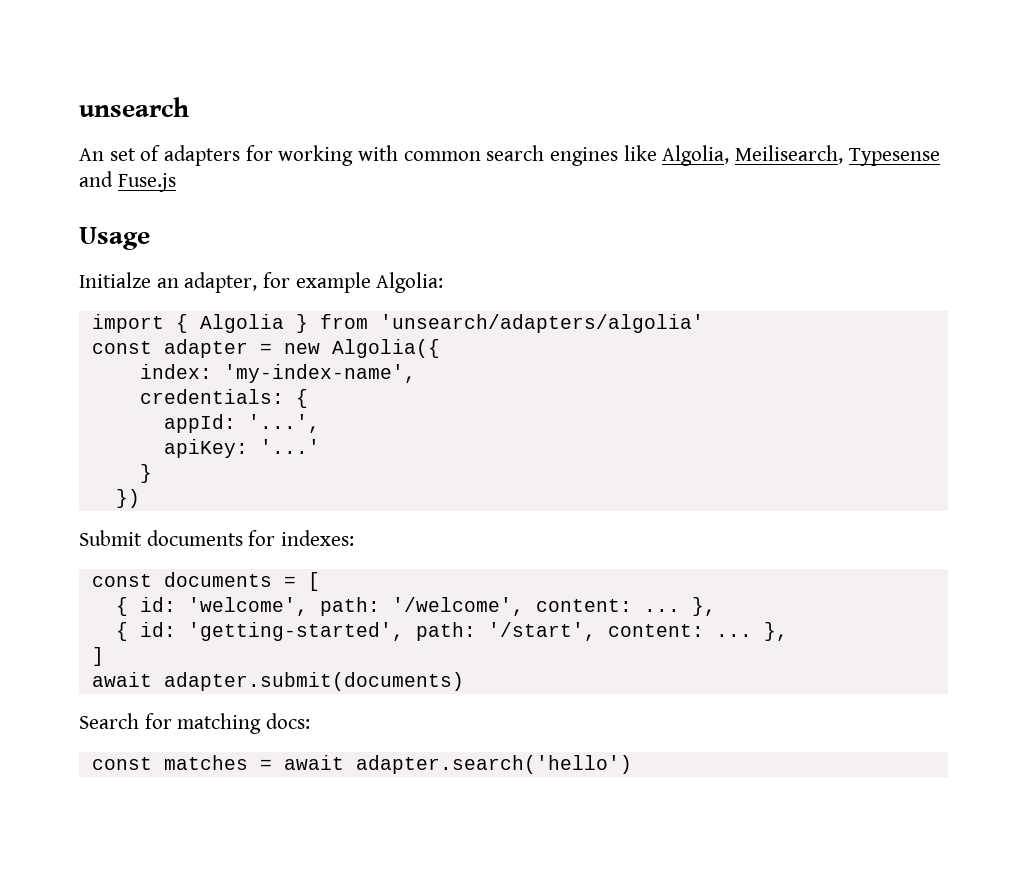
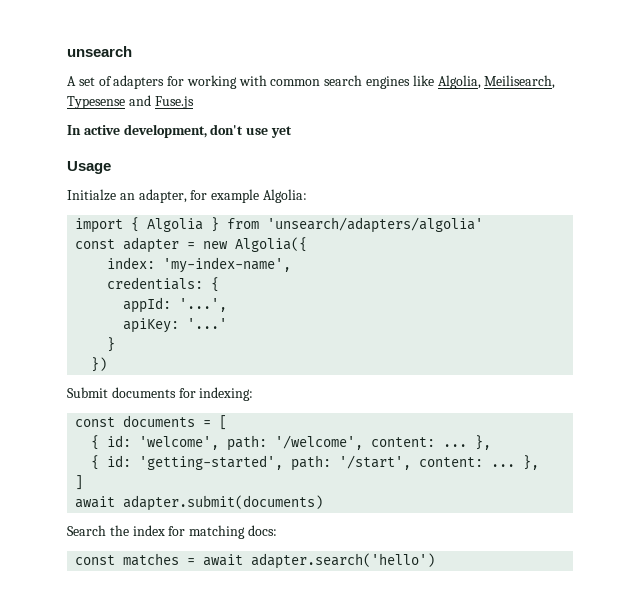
[79,148,104,161] An -> [67,76,76,86] A
(176, 182) none -> [67,124,292,138] // In active development, don't use yet
[281,530,355,546] indexes: -> [199,387,254,401] indexing:
(139, 721) none -> [109,525,165,536] the index

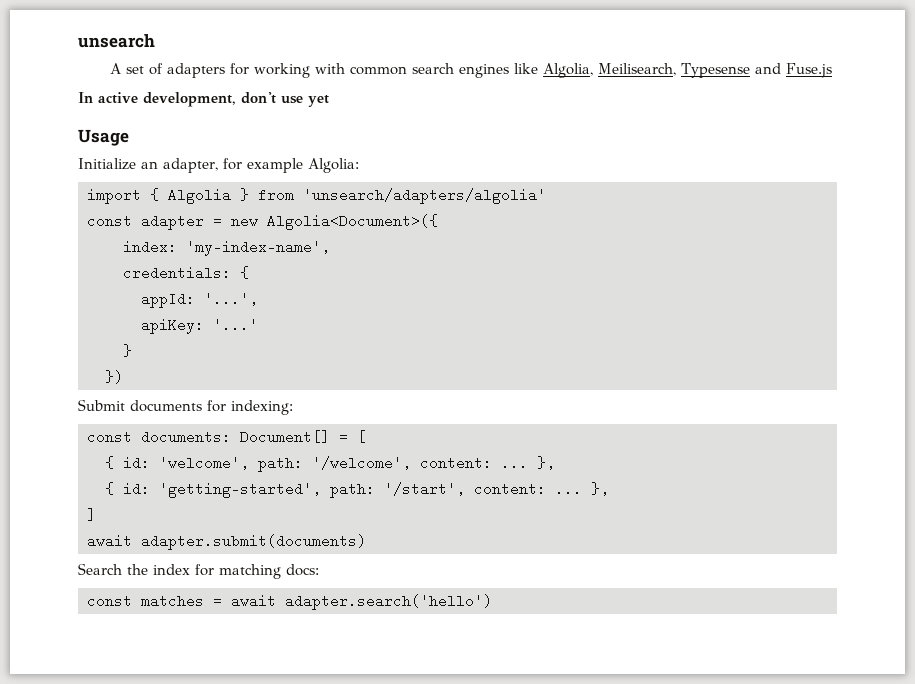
[67,189,116,201] Initialze -> [78,158,136,170] Initialize
[235,237,308,252] Algolia({ -> [267,214,438,230] Algolia<Document>({
[123,415,196,427] documents -> [141,430,330,444] documents: Document[]

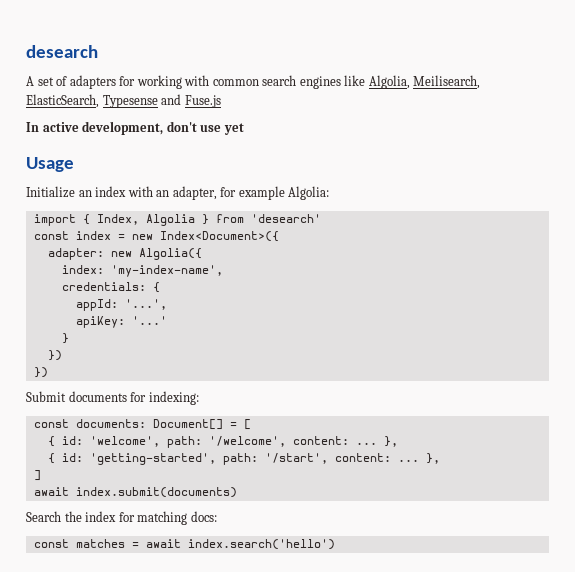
[78,34,155,48] unsearch -> [26,45,98,58] desearch
(677, 69) none -> [26,94,99,108] ElasticSearch,
(158, 165) none -> [95,186,170,197] index with an
(159, 194) none -> [96,214,139,225] Index,
[303,188,546,204] [87,214,204,230] 'unsearch/adapters/algolia' // const adapter -> [250,214,321,223] [33,231,111,240] 'desearch' // const index
[267,214,438,230] Algolia<Document>({ -> [159,231,279,242] [47,248,202,260] Index<Document>({ // adapter: new Algolia({
(123, 377) none -> [33,367,48,378] // })
[141,534,366,550] adapter.submit(documents) -> [75,487,237,498] index.submit(documents)
[285,594,492,610] adapter.search('hello') -> [187,539,335,550] index.search('hello')

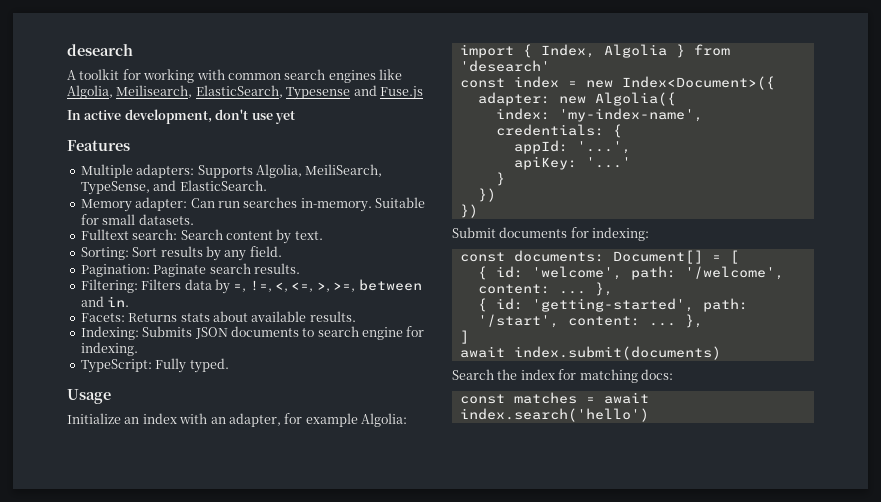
[37,75,116,89] set of adapters -> [79,69,120,80] toolkit
(244, 129) none -> [67,140,130,151] [80,164,383,178] [80,180,267,195] [80,197,425,212] [80,214,194,225] [80,229,323,244] [80,246,282,261] [80,263,300,277] [80,279,422,294] [80,296,130,307] [80,311,356,322] [80,326,425,340] [80,342,138,356] [80,358,229,373] // Features // Multiple adapters: Supports Algolia, MeiliSearch, TypeSense, and ElasticSearch. // Memory adapter: Can run searches in-memory. Suitable for small datasets. // Fulltext search: Search content by text. // Sorting: Sort results by any field. // Pagination: Paginate search results. // Filtering: Filters data by =, !=, <, <=, >, >=, between and in. // Facets: Returns stats about available results. // Indexing: Submits JSON documents to search engine for indexing. // TypeScript: Fully typed.

